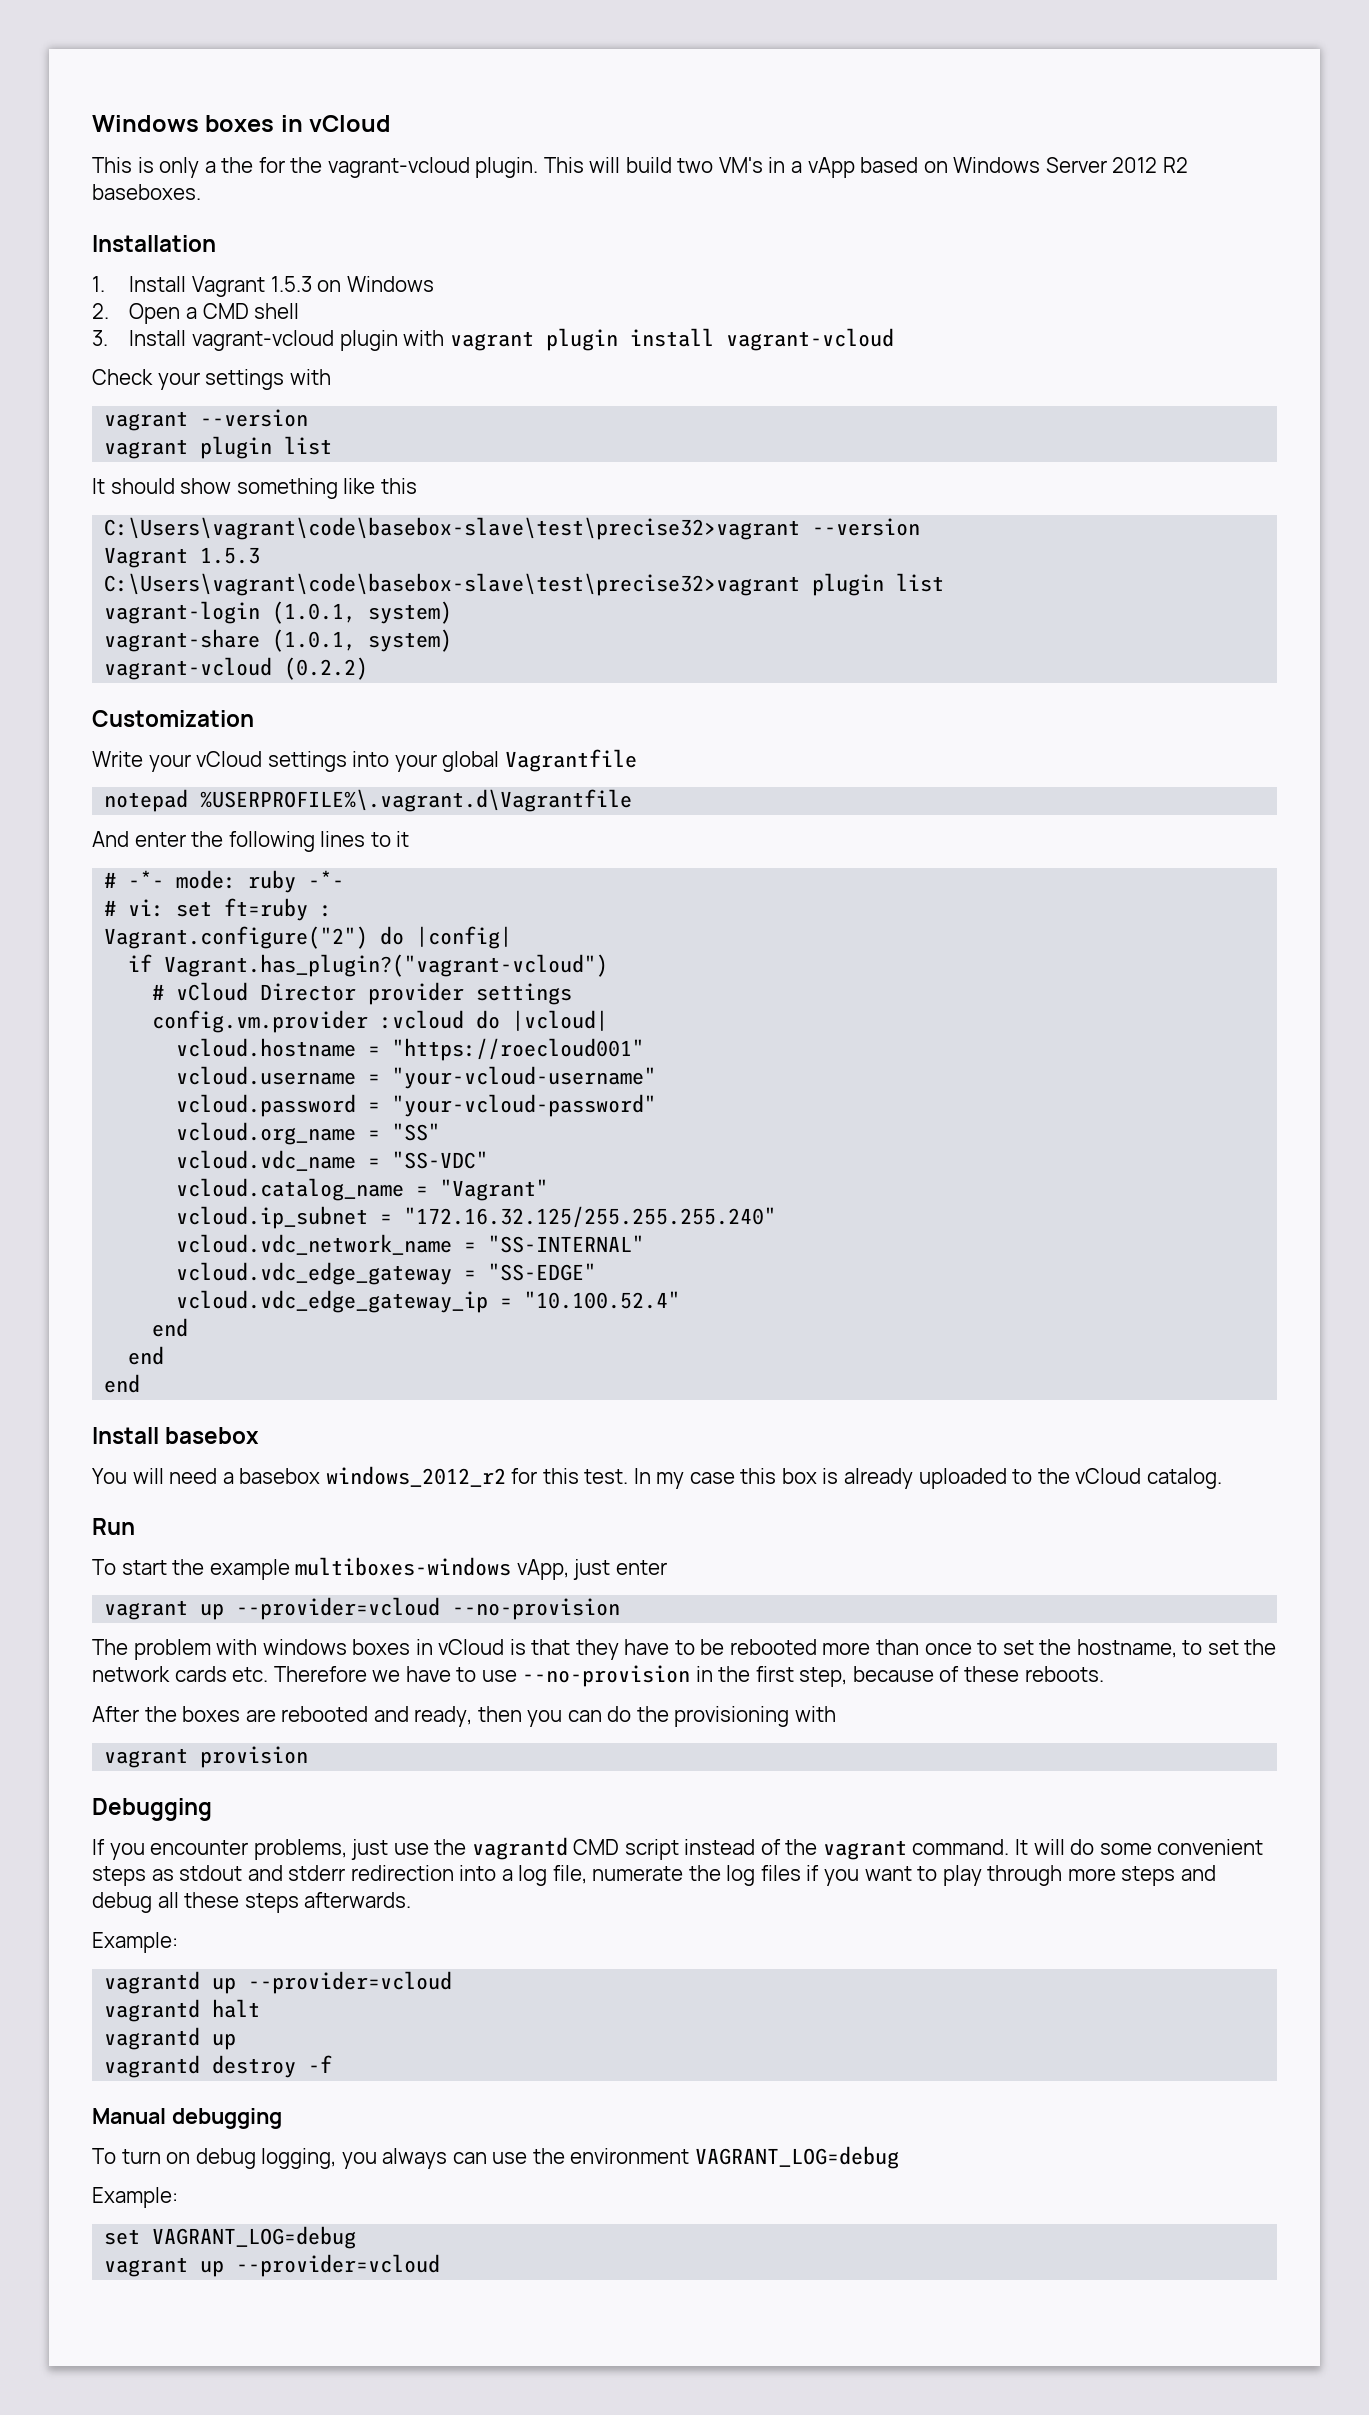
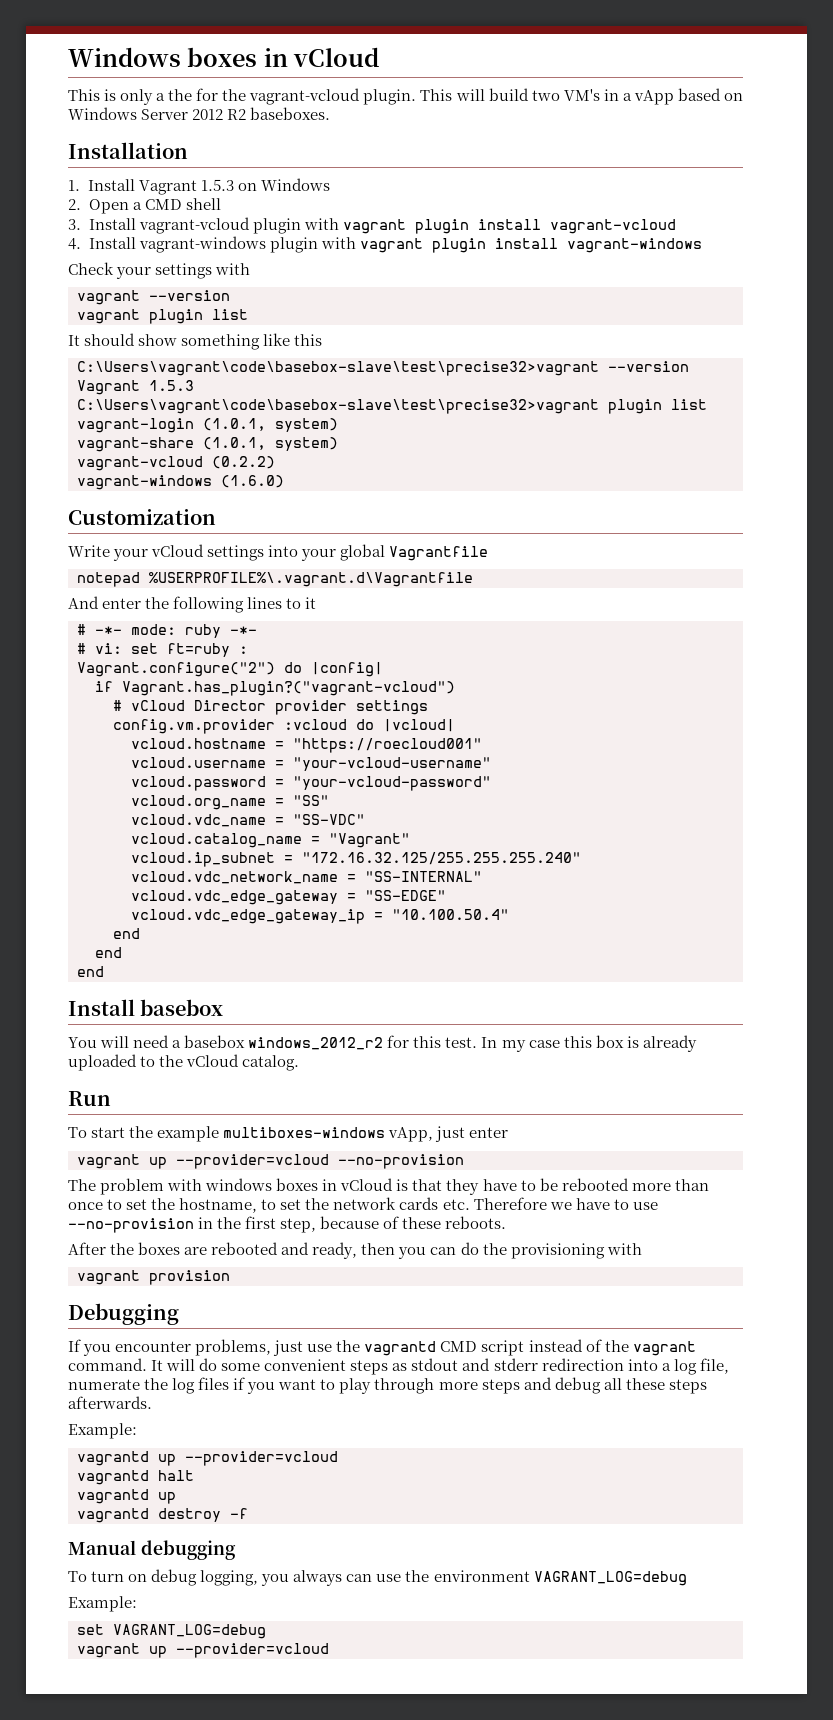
(894, 339) none -> [68,236,702,253] // 4. Install vagrant-windows plugin with vagrant plugin install vagrant-windows
(369, 668) none -> [77,475,284,490] // vagrant-windows (1.6.0)
[524,1291,681,1309] "10.100.52.4" -> [392,909,509,920] "10.100.50.4"

